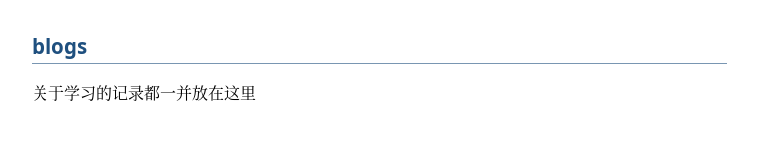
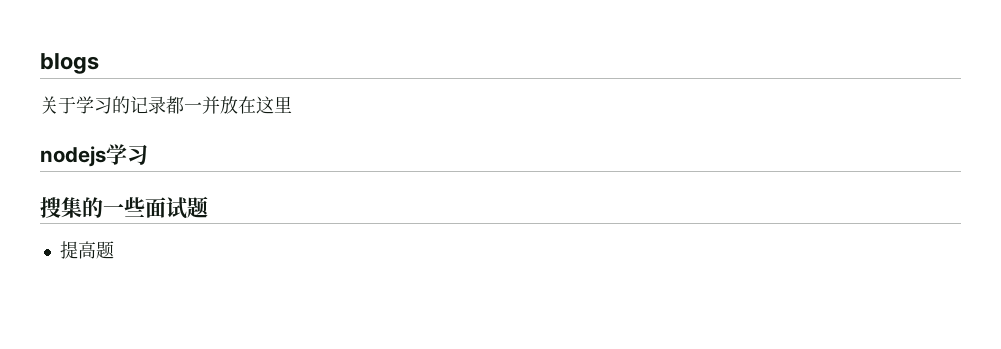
(256, 92) none -> [40,144,148,167] [40,196,208,219] [59,241,114,259] // nodejs学习 // 搜集的一些面试题 // 提高题

